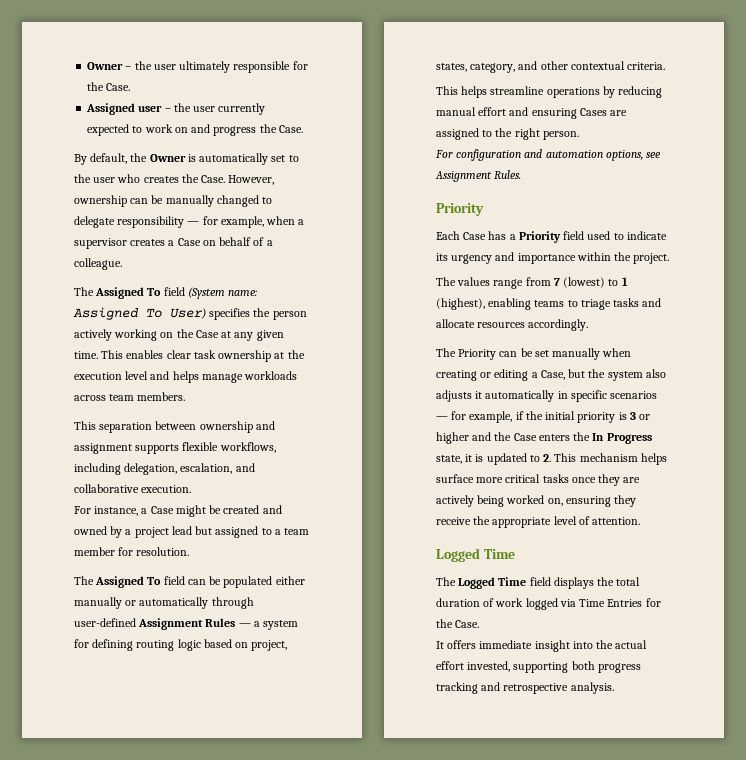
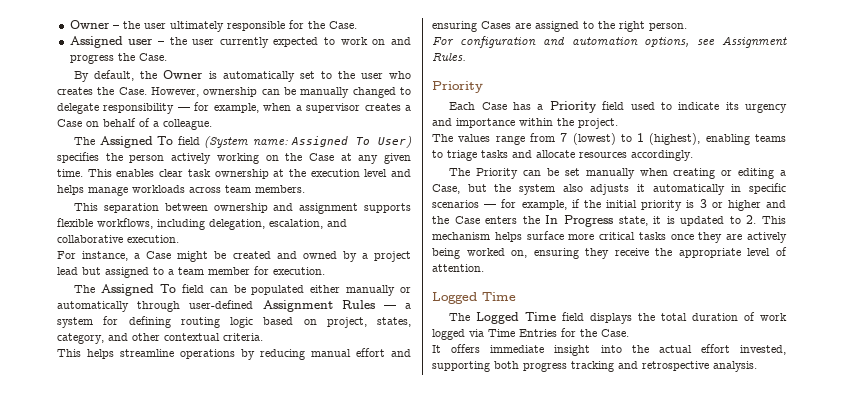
[136,547,190,556] resolution. -> [273,267,325,275] execution.

